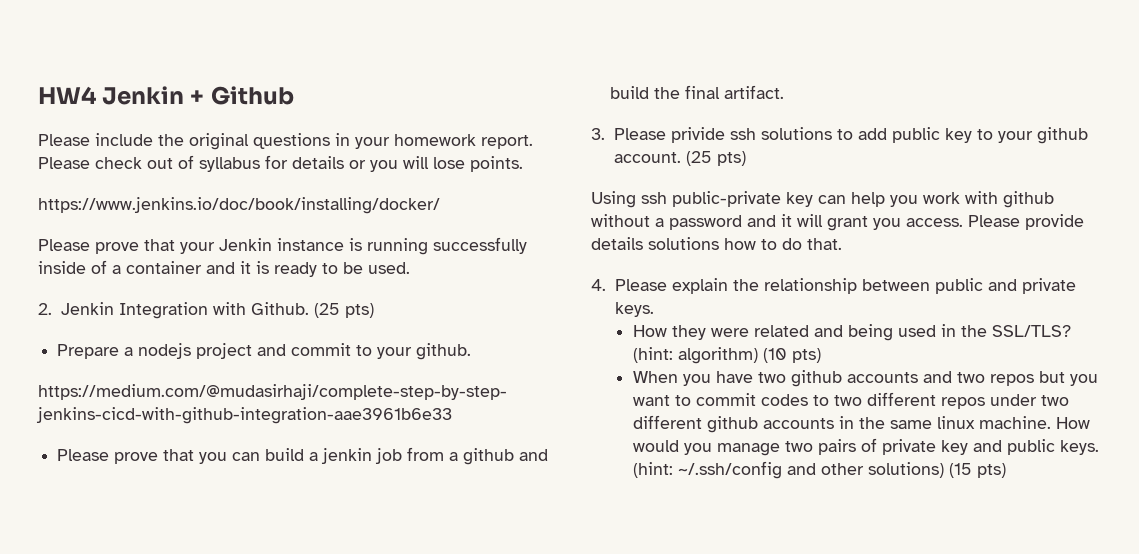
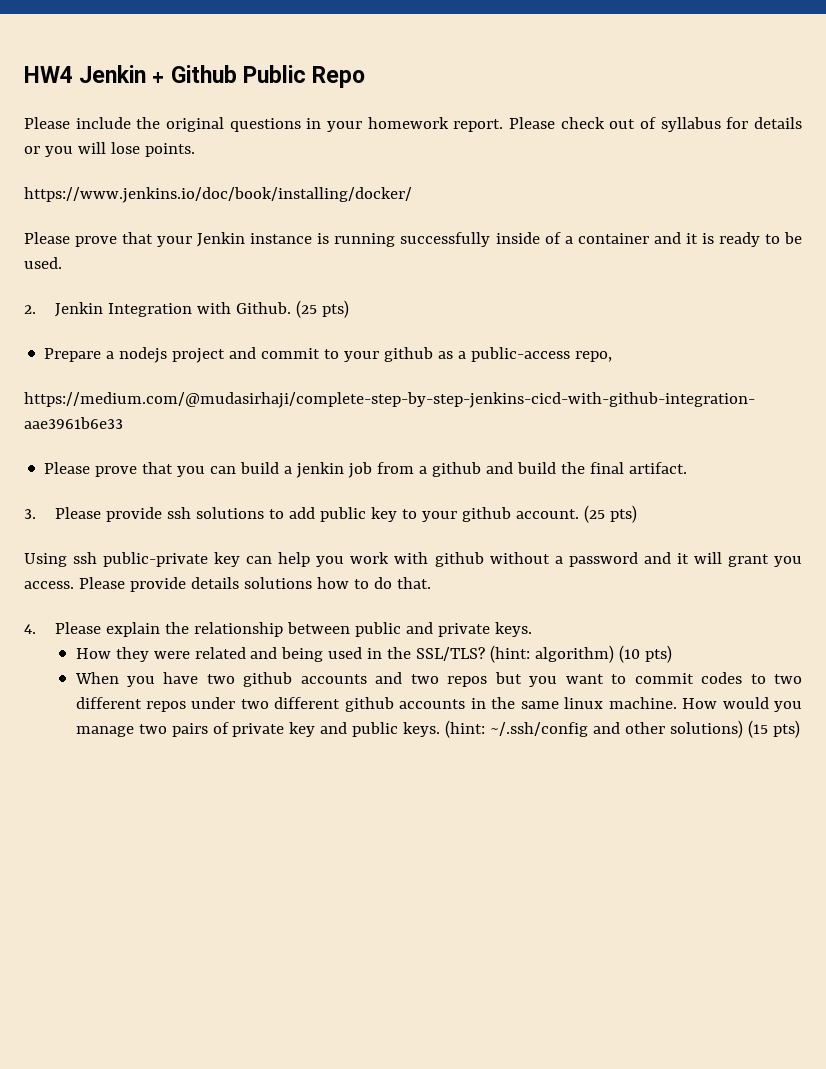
(294, 95) none -> [242,65,366,88] Public Repo
[416,343,472,360] github. -> [384,347,613,362] github as a public-access repo,
[670,127,725,143] privide -> [106,507,163,522] provide

